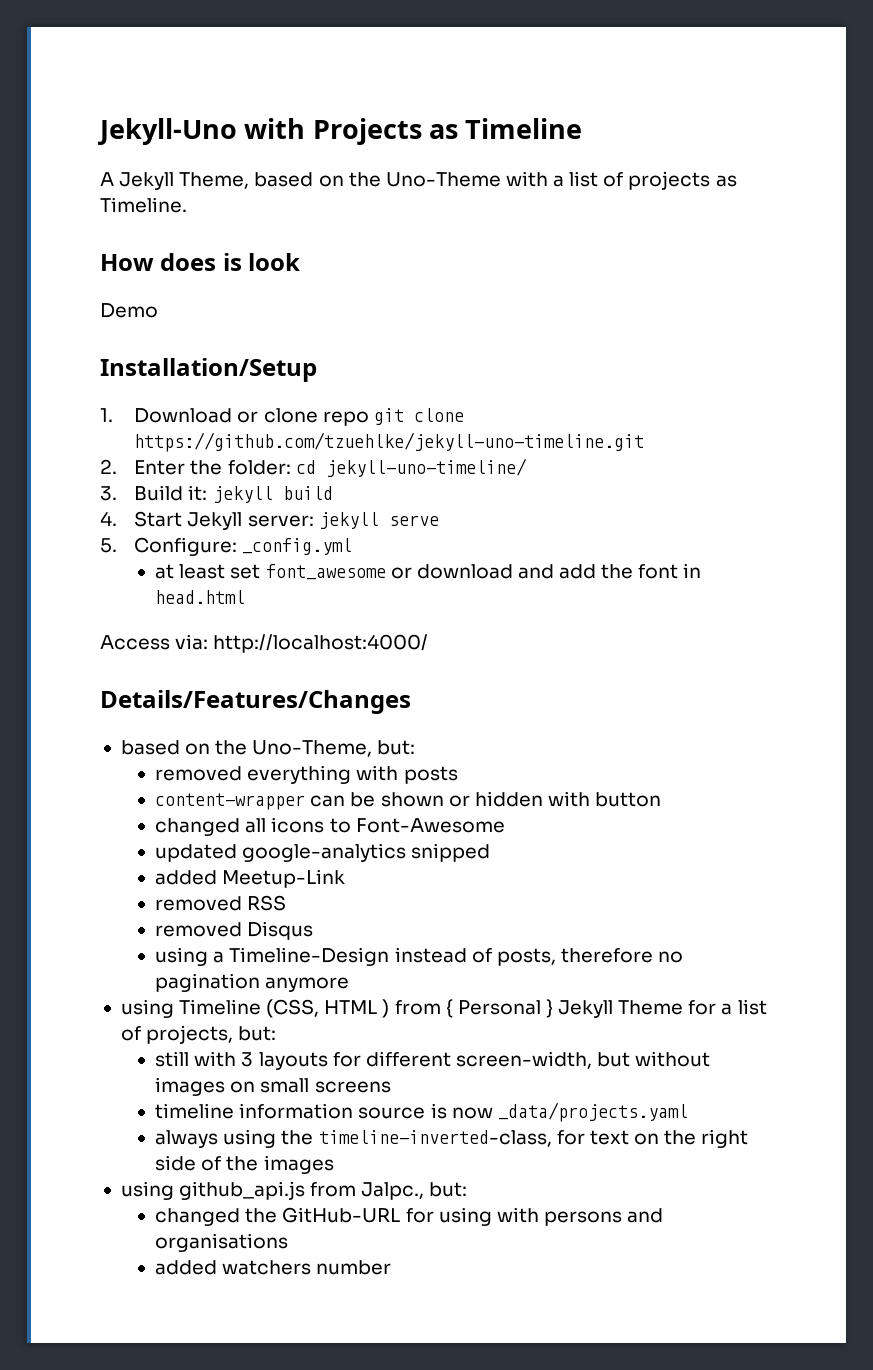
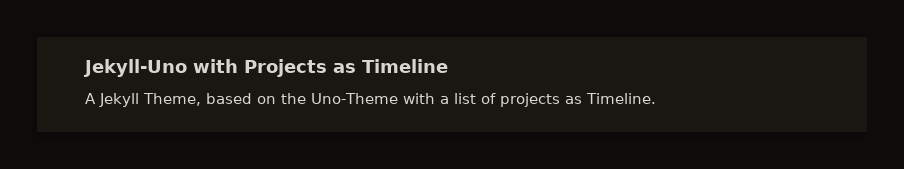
[100,253,301,271] [100,303,158,318] [100,358,317,382] [100,408,464,426] [134,432,645,452] [100,458,527,477] [100,485,333,503] [100,511,439,530] [100,537,353,556] [155,563,702,580] [155,590,246,604] [100,634,429,653] [100,690,411,714] [120,740,416,757] [155,765,458,784] [155,791,662,810] [155,817,505,836] [155,843,491,862] [155,869,346,888] [155,895,287,911] [155,921,314,940] [155,947,684,966] [155,973,350,992] [120,999,767,1018] [120,1025,277,1044] [155,1051,711,1070] [155,1077,391,1096] [155,1102,688,1122] [155,1129,749,1148] [155,1155,334,1174] [120,1181,468,1200] [155,1207,664,1226] [155,1233,289,1252] [155,1260,392,1275] // How does is look // Demo // Installation/Setup // 1. Download or clone repo git clone https://github.com/tzuehlke/jekyll-uno-timeline.git // 2. Enter the folder: cd jekyll-uno-timeline/ // 3. Build it: jekyll build // 4. Start Jekyll server: jekyll serve // 5. Configure: _config.yml // at least set font_awesome or download and add the font in head.html // Access via: http://localhost:4000/ // Details/Features/Changes // based on the Uno-Theme, but: // removed everything with posts // content-wrapper can be shown or hidden with button // changed all icons to Font-Awesome // updated google-analytics snipped // added Meetup-Link // removed RSS // removed Disqus // using a Timeline-Design instead of posts, therefore no pagination anymore // using Timeline (CSS, HTML ) from { Personal } Jekyll Theme for a list of projects, but: // still with 3 layouts for different screen-width, but without images on small screens // timeline information source is now _data/projects.yaml // always using the timeline-inverted-class, for text on the right side of the images // using github_api.js from Jalpc., but: // changed the GitHub-URL for using with persons and organisations // added watchers number -> (656, 98) none

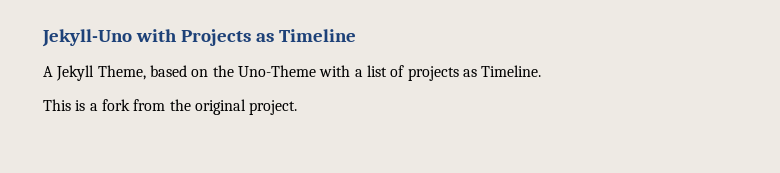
(656, 98) none -> [43,99,298,115] // This is a fork from the original project.

